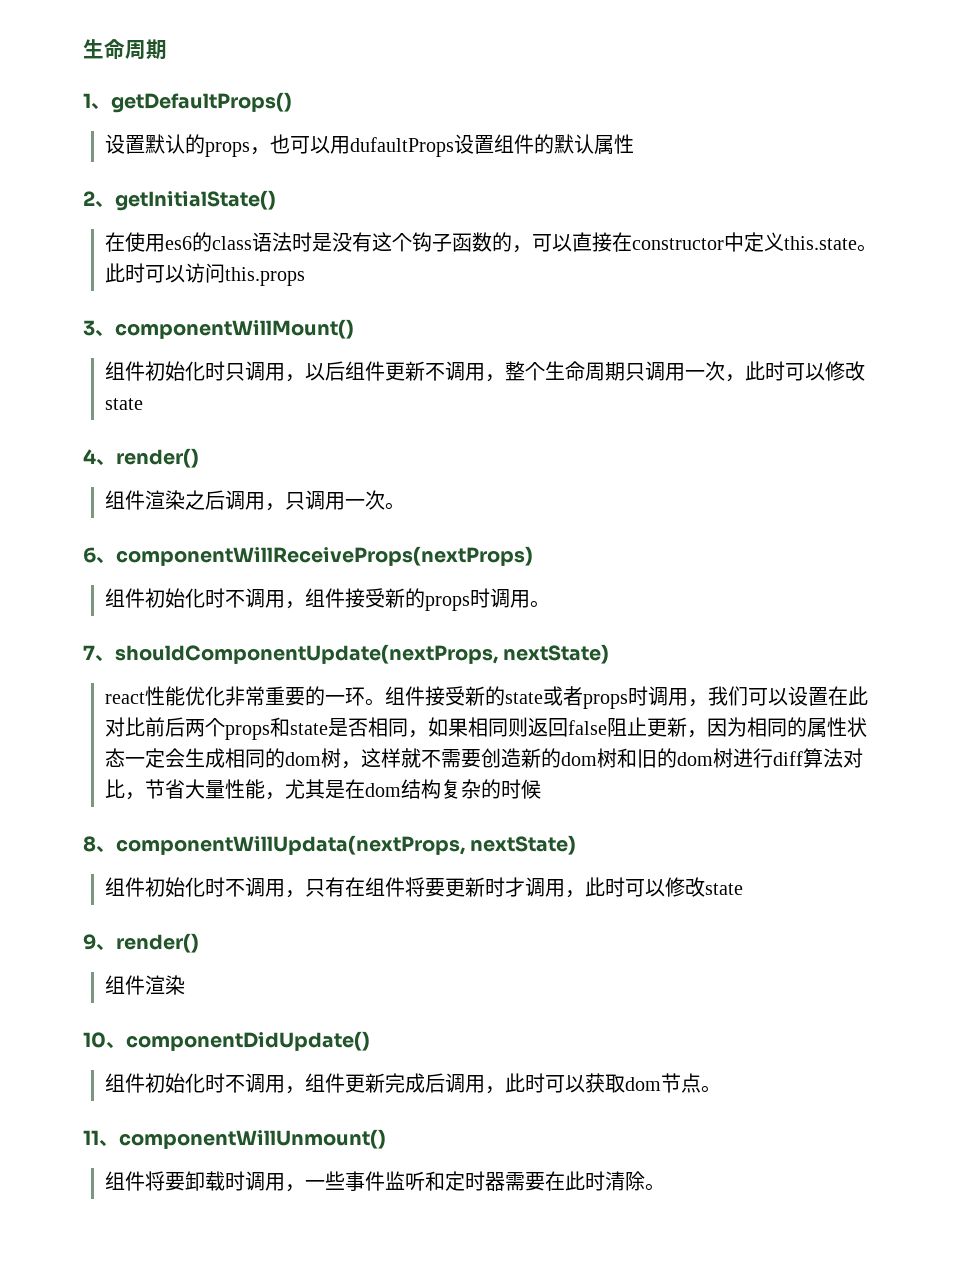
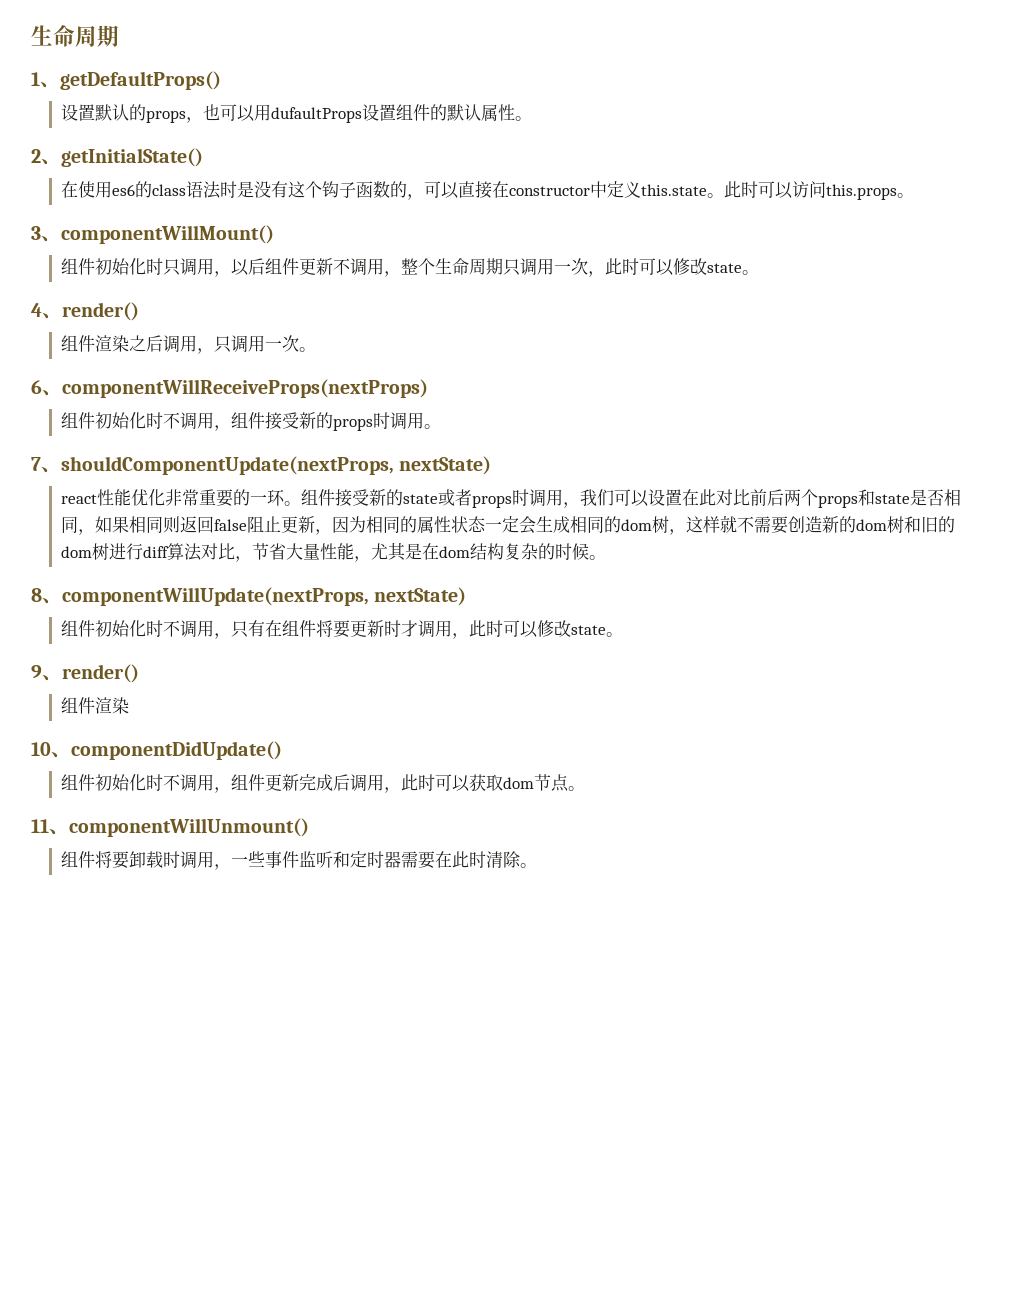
(635, 144) none -> [514,116,532,121] 。
(306, 276) none -> [896,193,914,198] 。
(144, 404) none -> [741,270,759,275] 。
(542, 789) none -> [588,555,606,560] 。
[116,835,465,855] componentWillUpdata(nextProps, -> [62,587,369,606] componentWillUpdate(nextProps,
(744, 889) none -> [605,632,623,637] 。

